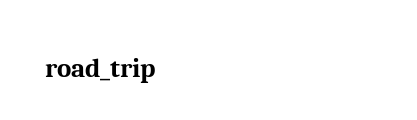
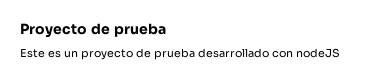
[45,58,155,83] road_trip -> [20,23,166,38] [20,48,340,60] Proyecto de prueba // Este es un proyecto de prueba desarrollado con nodeJS

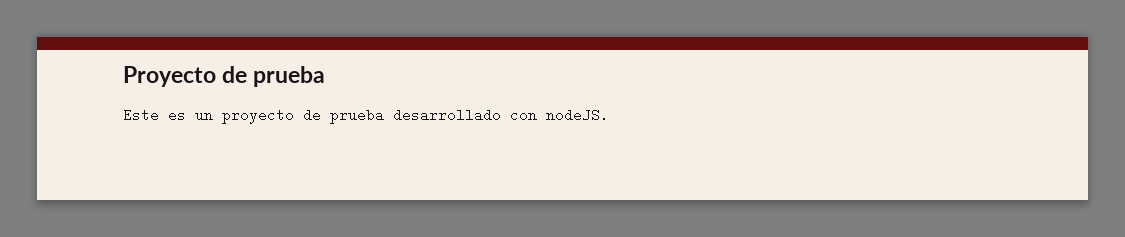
[296,48,340,58] nodeJS -> [546,108,609,122] nodeJS.

